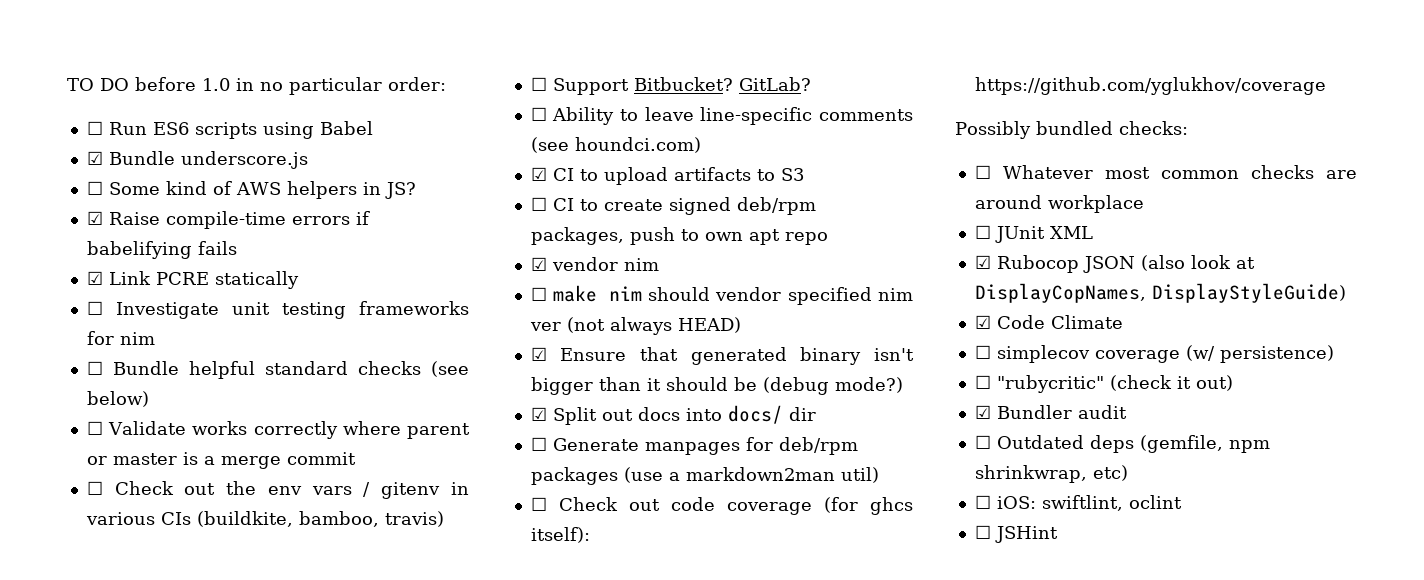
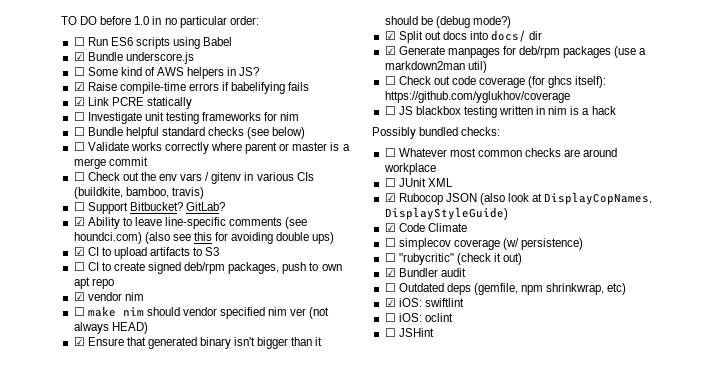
[530,107,547,121] ☐ -> [73,217,85,226] ☑
(701, 145) none -> [144,232,335,244] (also see this for avoiding double ups)
[530,437,547,451] ☐ -> [384,46,396,55] ☑
(1326, 86) none -> [384,106,616,118] // ☐ JS blackbox testing written in nim is a hack
(1128, 473) none -> [384,298,464,307] // ☑ iOS: swiftlint
[1041,495,1123,511] swiftlint, -> (422, 317) none

